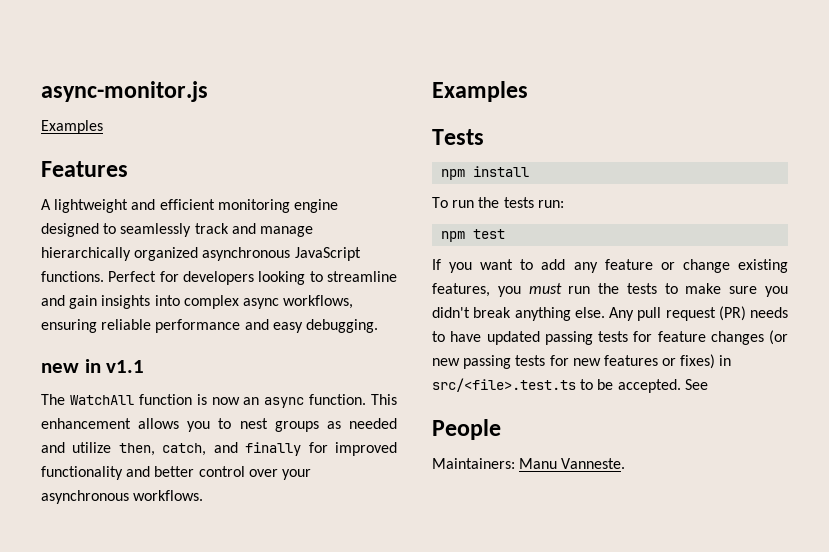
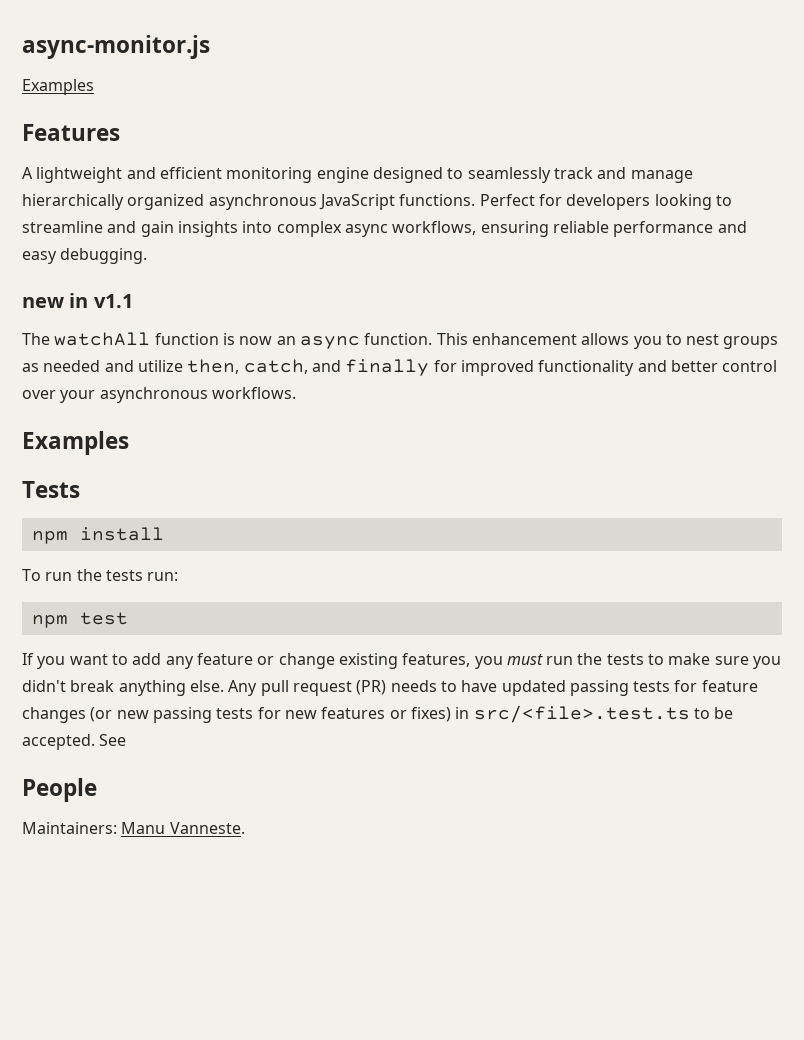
[69,395,134,405] WatchAll -> [54,332,151,346] watchAll

